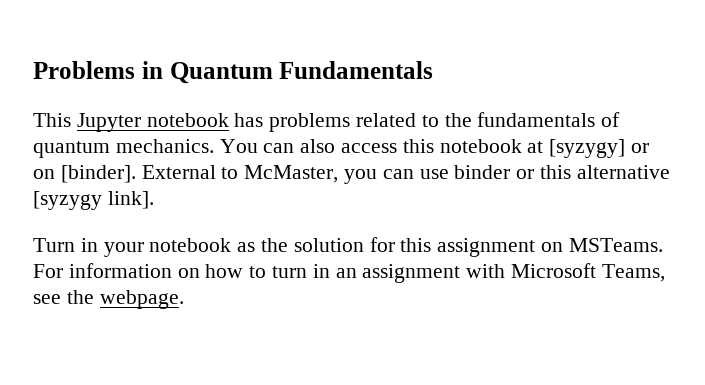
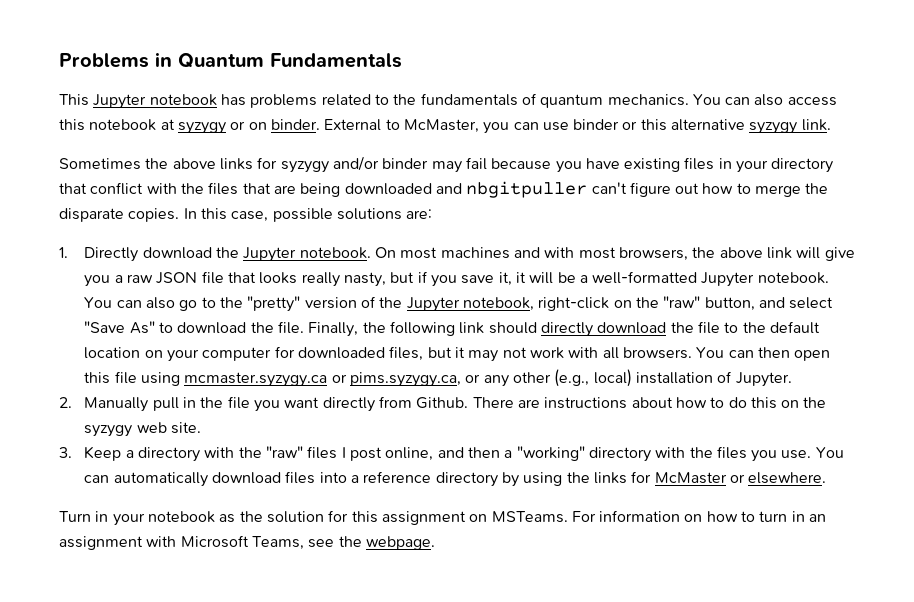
[549,139,626,158] [syzygy] -> [177,122,226,134] syzygy
[60,165,136,183] [binder]. -> [270,119,320,130] binder.
[33,191,154,210] [syzygy link]. -> [749,119,831,134] [59,156,834,173] [59,181,829,198] [59,208,433,222] [59,247,855,262] [84,271,829,287] [84,296,834,312] [84,321,820,337] [84,346,831,362] [84,369,792,387] [59,396,827,412] [84,422,202,437] [59,446,844,462] [84,471,827,487] syzygy link. // Sometimes the above links for syzygy and/or binder may fail because you have existing files in your directory that conflict with the files that are being downloaded and nbgitpuller can't figure out how to merge the disparate copies. In this case, possible solutions are: // 1. Directly download the Jupyter notebook. On most machines and with most browsers, the above link will give you a raw JSON file that looks really nasty, but if you save it, it will be a well-formatted Jupyter notebook. You can also go to the "pretty" version of the Jupyter notebook, right-click on the "raw" button, and select "Save As" to download the file. Finally, the following link should directly download the file to the default location on your computer for downloaded files, but it may not work with all browsers. You can then open this file using mcmaster.syzygy.ca or pims.syzygy.ca, or any other (e.g., local) installation of Jupyter. // 2. Manually pull in the file you want directly from Github. There are instructions about how to do this on the syzygy web site. // 3. Keep a directory with the "raw" files I post online, and then a "working" directory with the files you use. You can automatically download files into a reference directory by using the links for McMaster or elsewhere.

